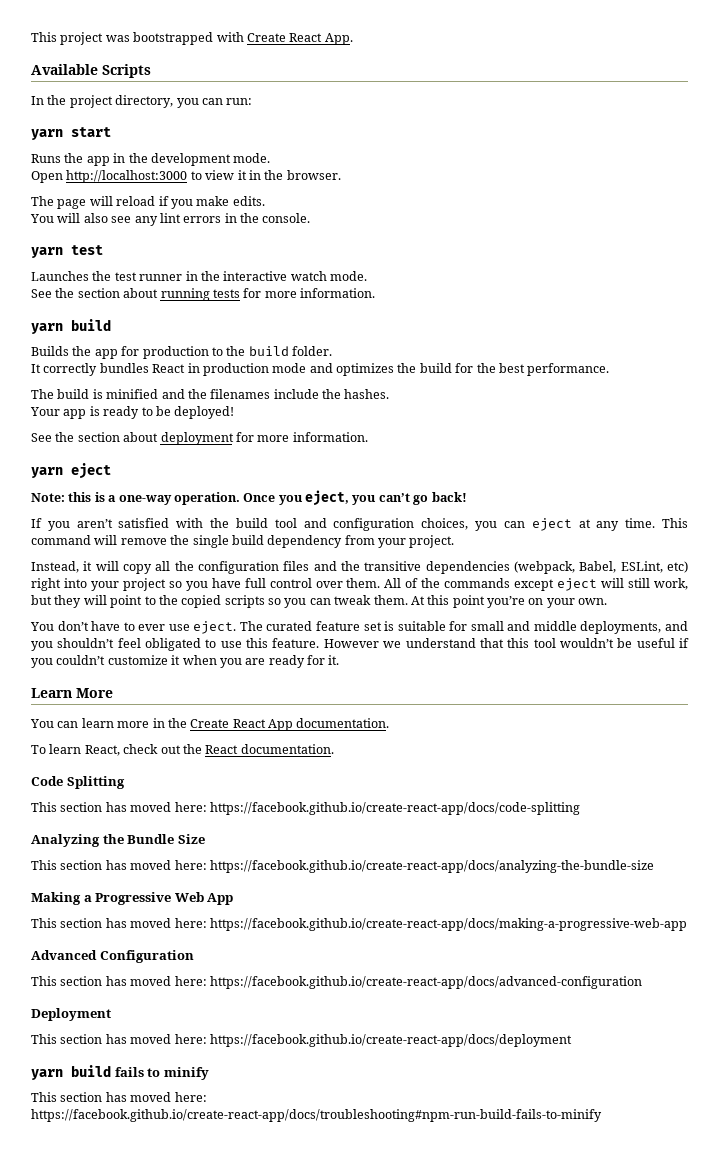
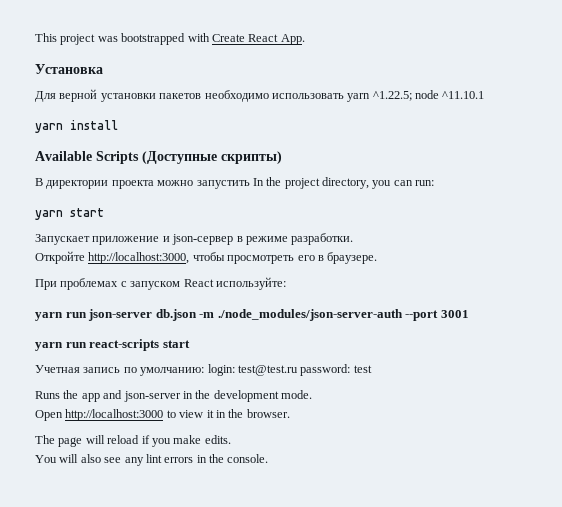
[31,64,151,78] Available Scripts // -> [35,64,103,74] [35,89,485,102] [35,120,118,133] [35,151,282,164] [35,178,250,189] Установка // Для верной установки пакетов необходимо использовать yarn ^1.22.5; node ^11.10.1 // yarn install // Available Scripts (Доступные скрипты) // В директории проекта можно запустить
(111, 132) none -> [35,233,354,245] [35,251,378,264] [35,277,286,290] [35,309,469,321] [35,339,190,351] [35,364,372,376] // Запускает приложение и json-сервер в режиме разработки. // Откройте http://localhost:3000, чтобы просмотреть его в браузере. // При проблемах с запуском React используйте: // yarn run json-server db.json -m ./node_modules/json-server-auth --port 3001 // yarn run react-scripts start // Учетная запись по умолчанию: login: test@test.ru password: test
(110, 161) none -> [103,390,181,402] and json-server
[31,245,103,258] [31,271,367,281] [31,288,375,301] [31,319,111,334] [31,346,332,359] [31,363,610,376] [31,389,390,399] [30,406,235,419] [31,432,368,445] [31,463,111,479] [31,490,467,506] [31,518,689,531] [31,535,455,548] [31,561,689,574] [31,578,688,591] [31,595,608,608] [30,621,688,634] [31,638,690,651] [31,655,340,668] [31,688,113,698] [30,718,390,731] [31,744,334,756] [31,776,125,789] [31,802,580,815] [31,834,205,847] [31,860,654,873] [31,892,234,905] [31,918,687,931] [31,950,194,963] [31,976,642,989] [31,1008,111,1021] [31,1034,572,1047] [31,1065,209,1080] [31,1092,207,1102] [31,1109,602,1122] // yarn test // Launches the test runner in the interactive watch mode. // See the section about running tests for more information. // yarn build // Builds the app for production to the build folder. // It correctly bundles React in production mode and optimizes the build for the best performance. // The build is minified and the filenames include the hashes. // Your app is ready to be deployed! // See the section about deployment for more information. // yarn eject // Note: this is a one-way operation. Once you eject, you can’t go back! // If you aren’t satisfied with the build tool and configuration choices, you can eject at any time. This command will remove the single build dependency from your project. // Instead, it will copy all the configuration files and the transitive dependencies (webpack, Babel, ESLint, etc) right into your project so you have full control over them. All of the commands except eject will still work, but they will point to the copied scripts so you can tweak them. At this point you’re on your own. // You don’t have to ever use eject. The curated feature set is suitable for small and middle deployments, and you shouldn’t feel obligated to use this feature. However we understand that this tool wouldn’t be useful if you couldn’t customize it when you are ready for it. // Learn More // You can learn more in the Create React App documentation. // To learn React, check out the React documentation. // Code Splitting // This section has moved here: https://facebook.github.io/create-react-app/docs/code-splitting // Analyzing the Bundle Size // This section has moved here: https://facebook.github.io/create-react-app/docs/analyzing-the-bundle-size // Making a Progressive Web App // This section has moved here: https://facebook.github.io/create-react-app/docs/making-a-progressive-web-app // Advanced Configuration // This section has moved here: https://facebook.github.io/create-react-app/docs/advanced-configuration // Deployment // This section has moved here: https://facebook.github.io/create-react-app/docs/deployment // yarn build fails to minify // This section has moved here: https://facebook.github.io/create-react-app/docs/troubleshooting#npm-run-build-fails-to-minify -> (269, 458) none

